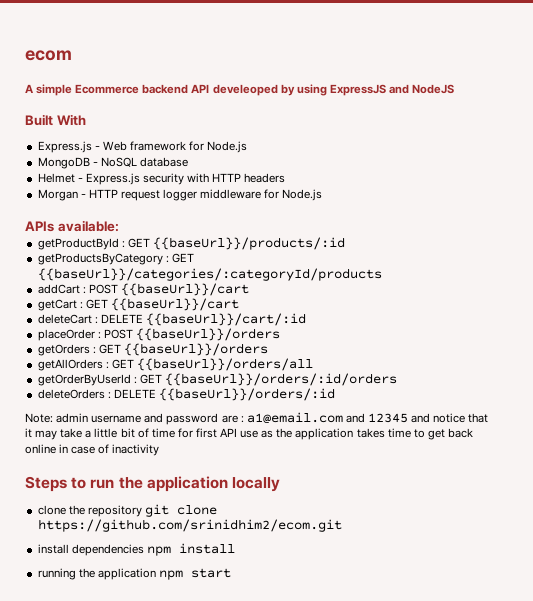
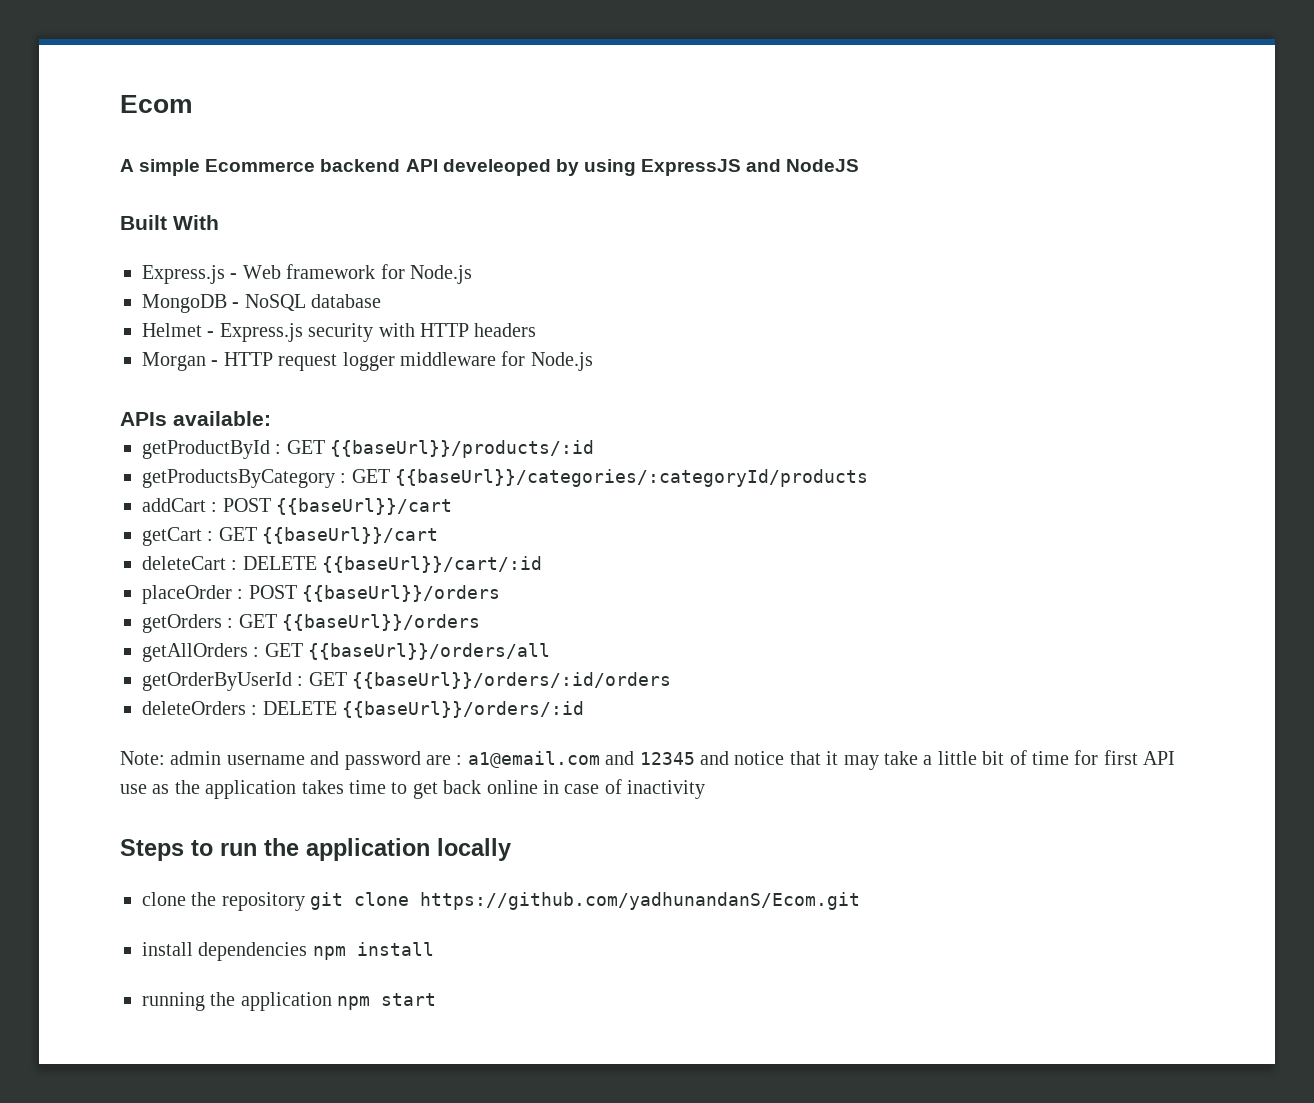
[25,50,72,61] ecom -> [120,95,193,113] Ecom
[37,519,342,532] https://github.com/srinidhim2/ecom.git -> [420,892,861,910] https://github.com/yadhunandanS/Ecom.git

